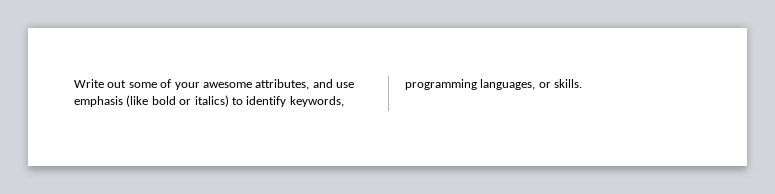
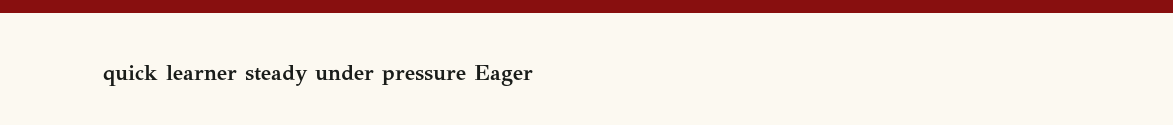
[74,79,354,90] [74,95,344,107] [405,79,583,90] Write out some of your awesome attributes, and use emphasis (like bold or italics) to identify keywords, programming languages, or skills. -> [103,65,533,86] quick learner steady under pressure Eager

